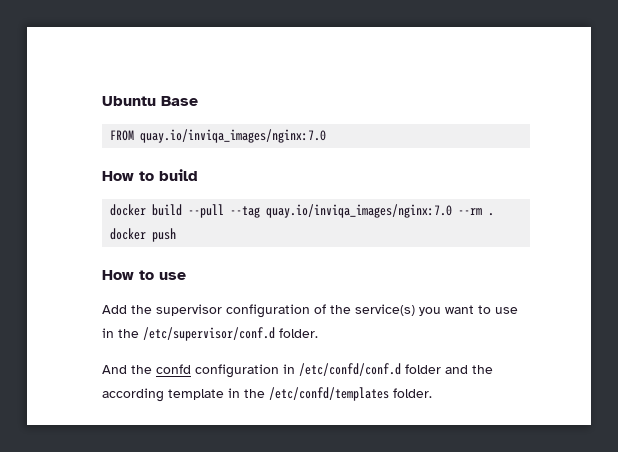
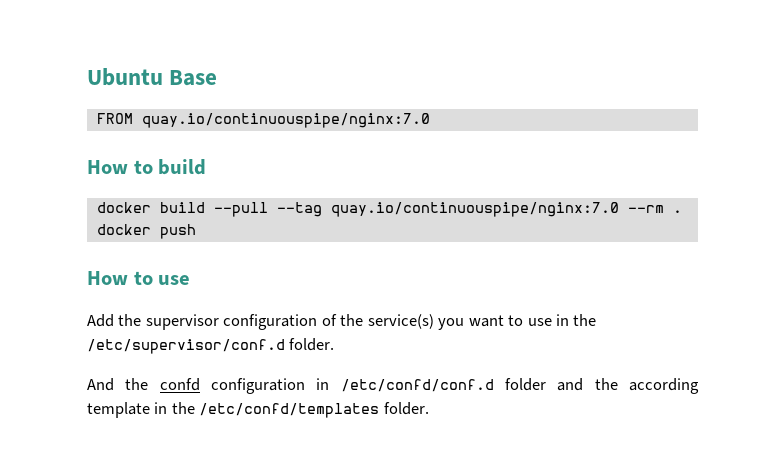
[140,129,327,143] quay.io/inviqa_images/nginx:7.0 -> [141,113,430,128] quay.io/continuouspipe/nginx:7.0
[266,204,453,218] quay.io/inviqa_images/nginx:7.0 -> [330,202,619,217] quay.io/continuouspipe/nginx:7.0

